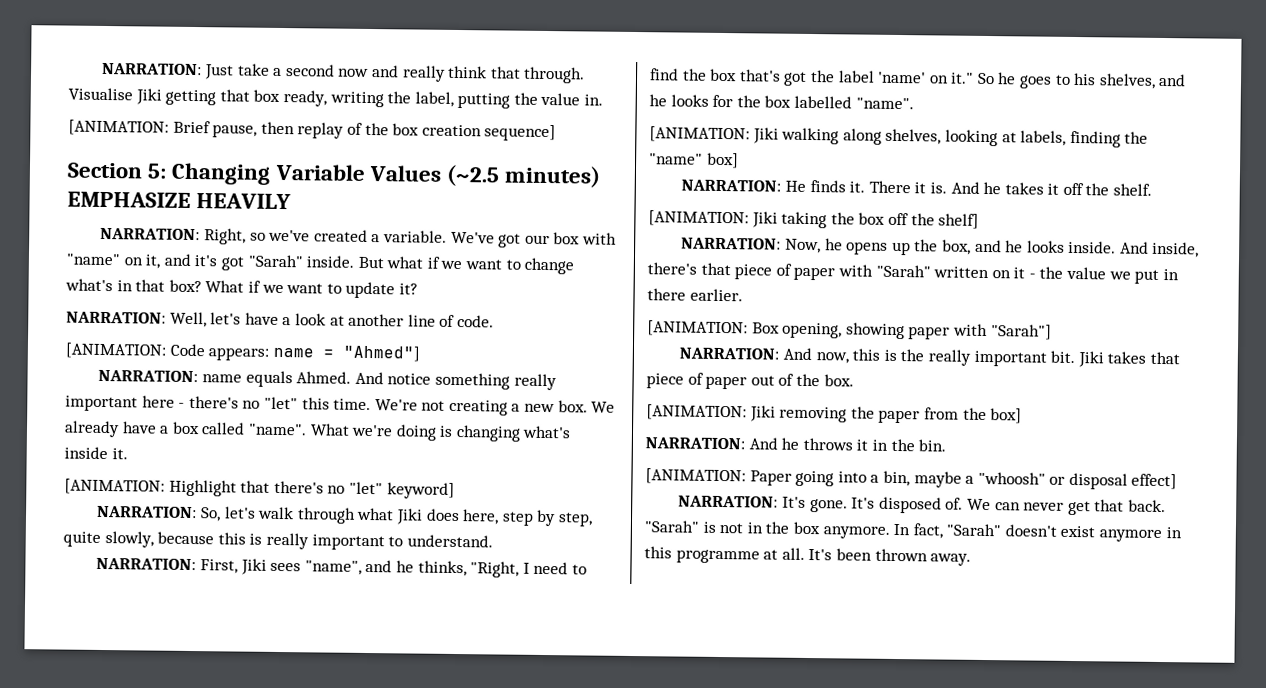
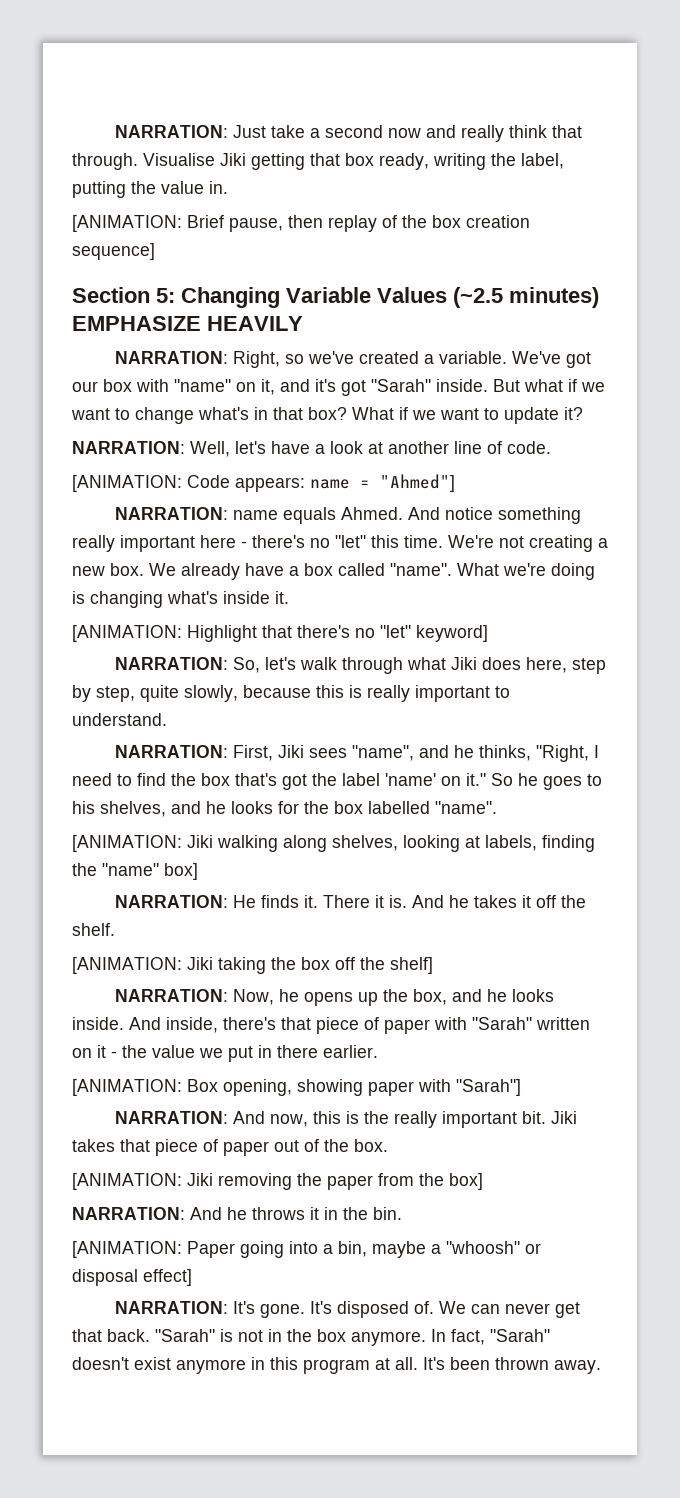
[675,549,760,564] programme -> [303,1359,370,1374] program

